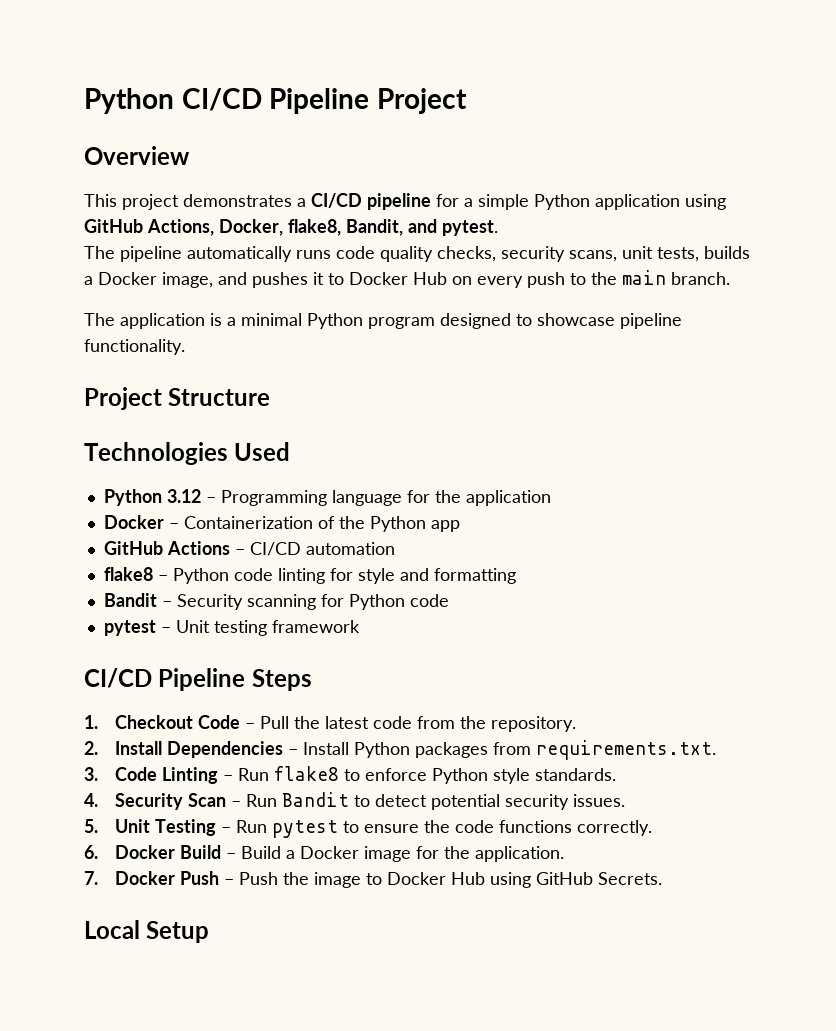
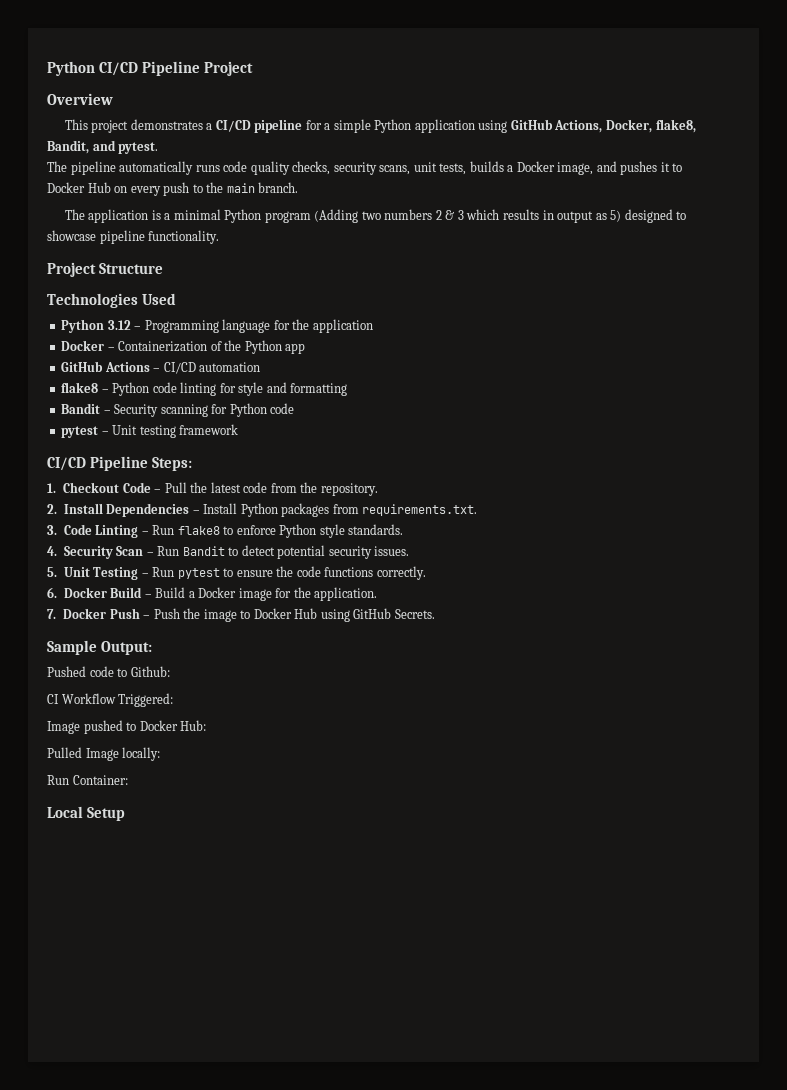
(435, 323) none -> [314,209,622,223] (Adding two numbers 2 & 3 which results in output as 5)
[251,669,312,691] Steps -> [151,457,192,471] Steps:
(662, 878) none -> [47,640,152,655] [47,666,170,677] [47,693,174,707] [47,720,207,734] [47,747,161,761] [47,775,128,785] // Sample Output: // Pushed code to Github: // CI Workflow Triggered: // Image pushed to Docker Hub: // Pulled Image locally: // Run Container:

